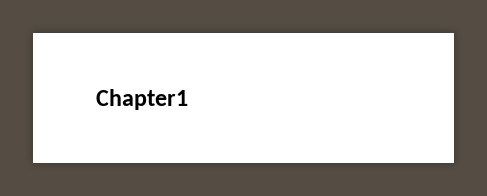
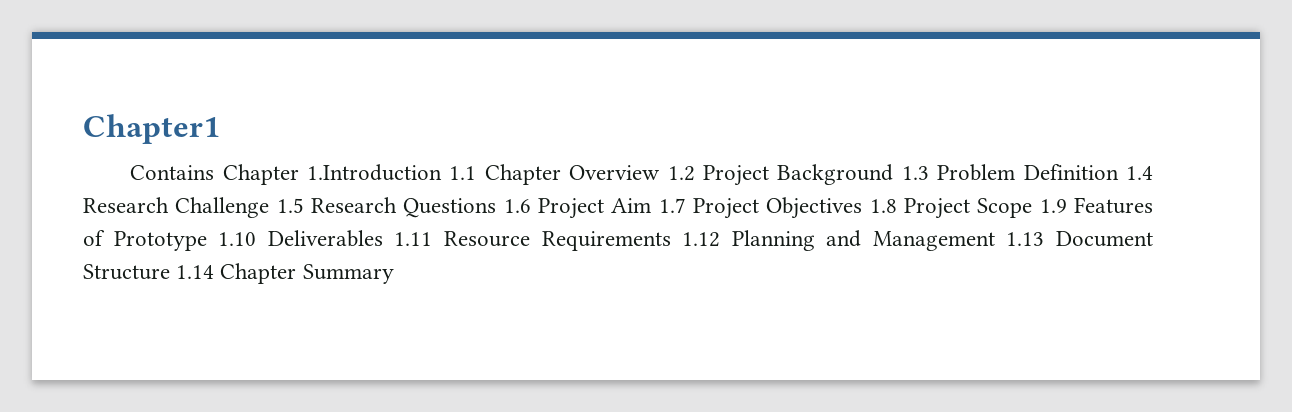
(188, 99) none -> [130,164,1153,186] [83,197,1154,219] [83,230,1154,251] [83,263,394,284] // Contains Chapter 1.Introduction 1.1 Chapter Overview 1.2 Project Background 1.3 Problem Definition 1.4 Research Challenge 1.5 Research Questions 1.6 Project Aim 1.7 Project Objectives 1.8 Project Scope 1.9 Features of Prototype 1.10 Deliverables 1.11 Resource Requirements 1.12 Planning and Management 1.13 Document Structure 1.14 Chapter Summary

